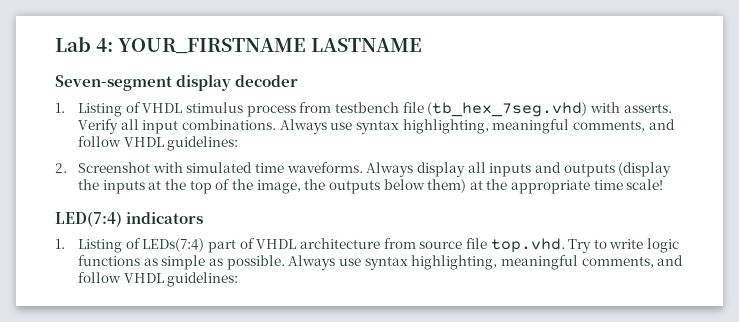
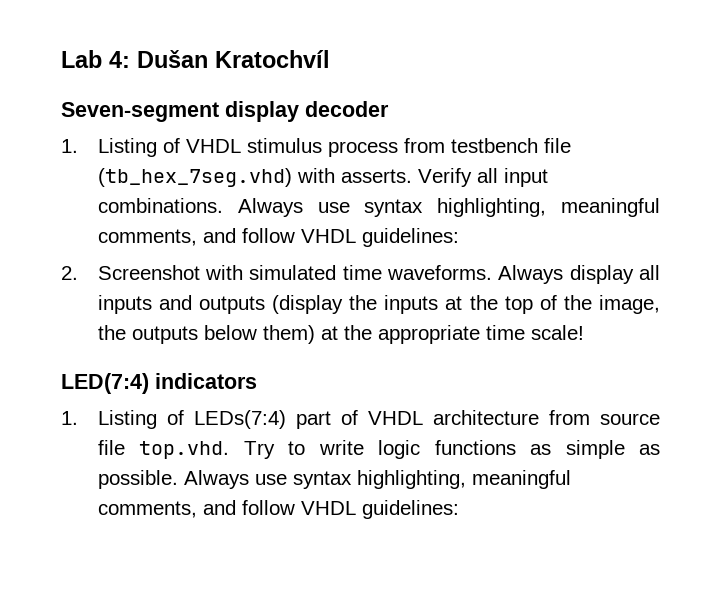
[118,38,423,54] YOUR_FIRSTNAME LASTNAME -> [137,50,330,68] Dušan Kratochvíl

